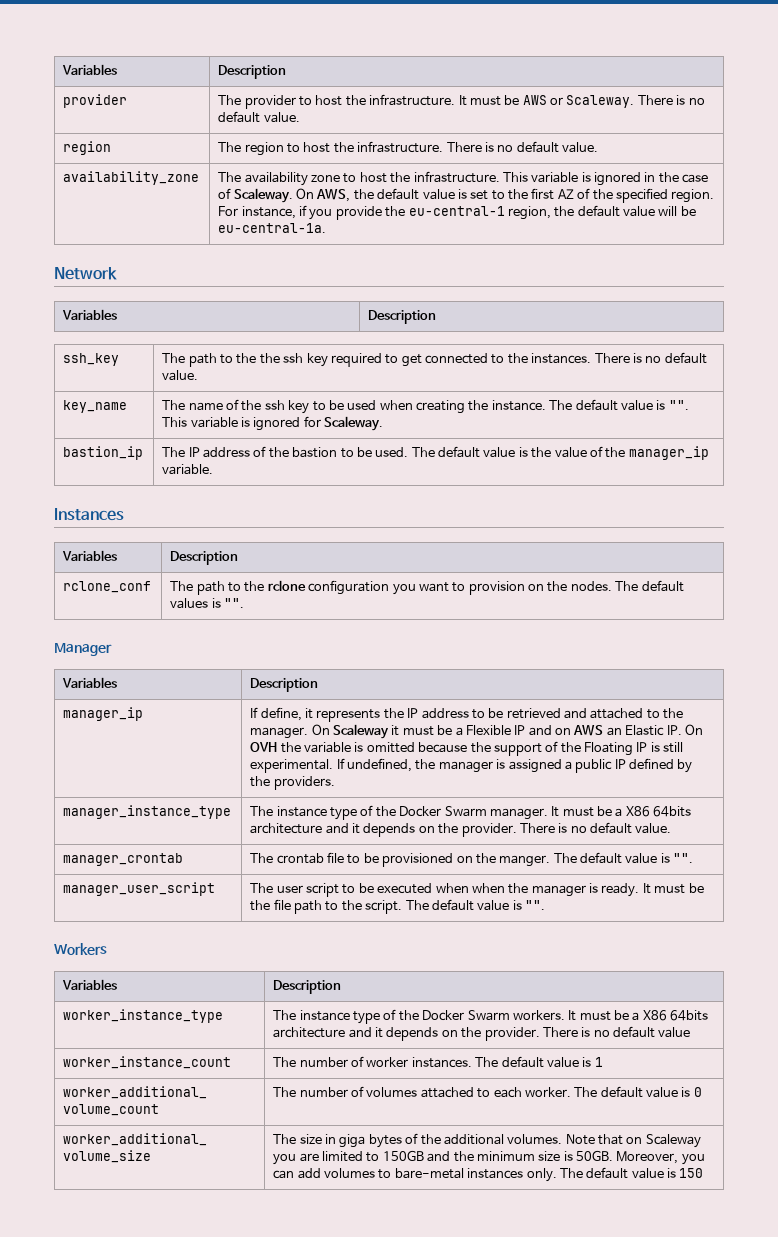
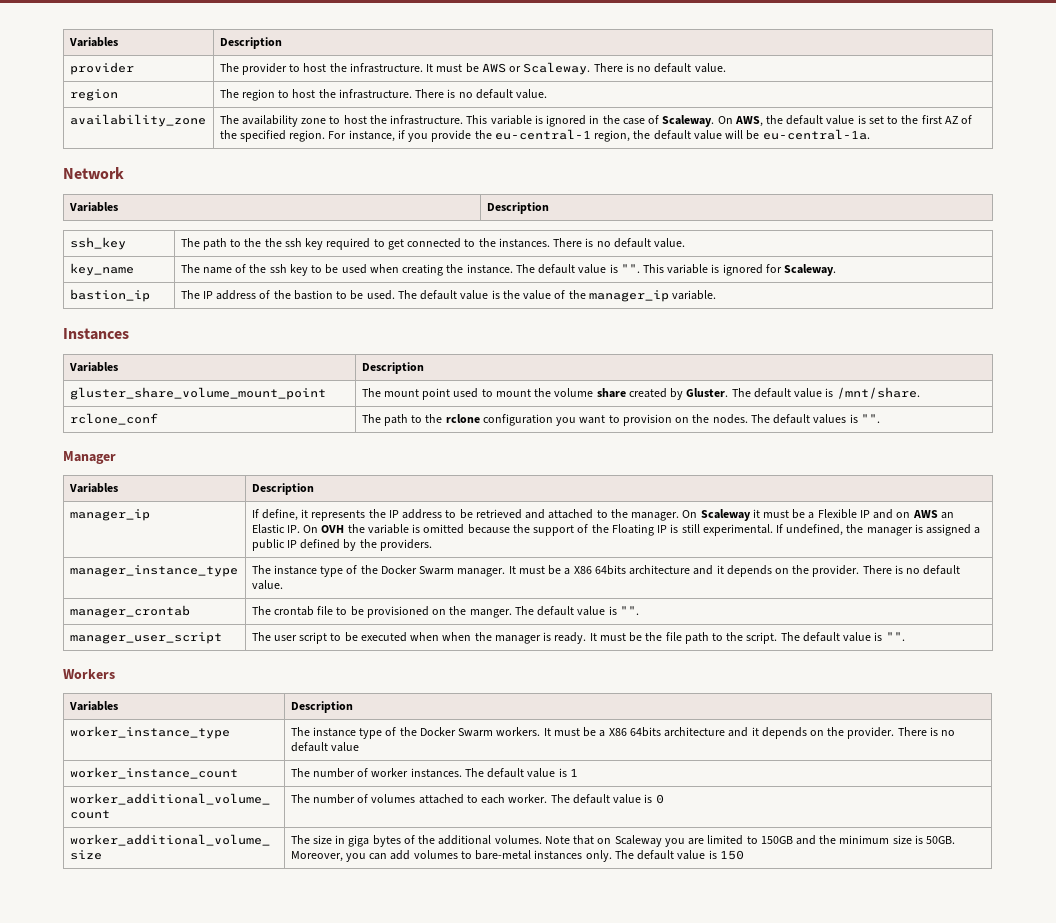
(239, 558) none -> [69,387,326,400] [361,387,920,400] // gluster_share_volume_mount_point | The mount point used to mount the volume share created by Gluster. The default value is /mnt/share.

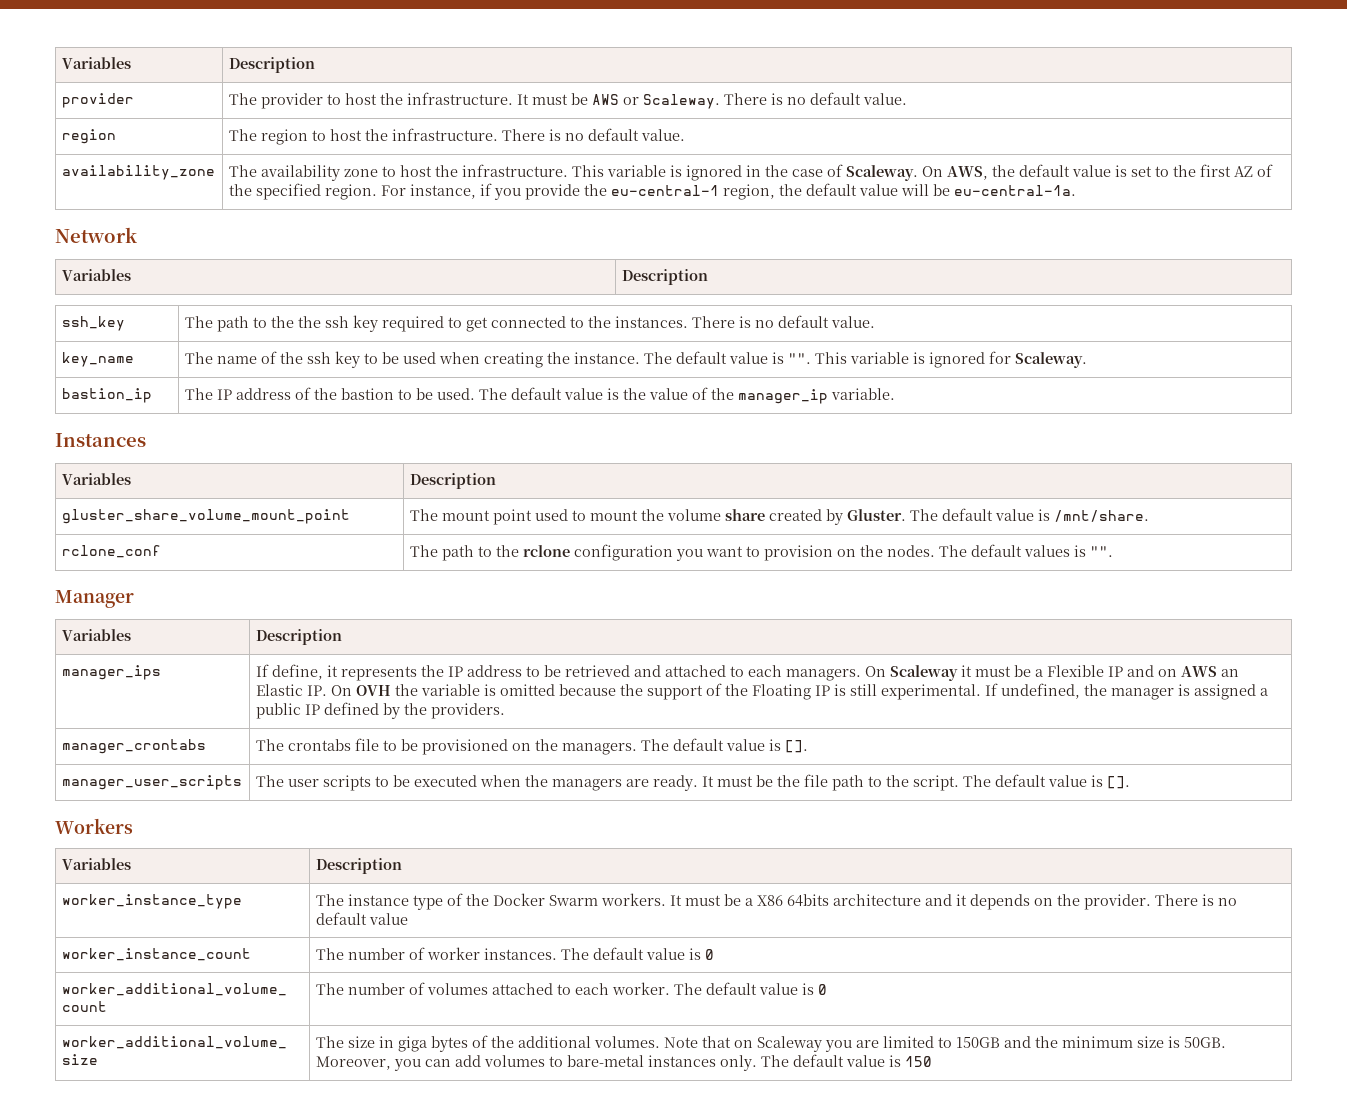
[69,509,150,521] manager_ip -> [61,665,161,680] manager_ips
[610,509,680,521] the manager. -> [747,665,861,681] each managers.
[69,565,238,577] [251,565,961,577] [251,580,283,590] [69,605,190,618] [251,606,314,616] manager_instance_type | The instance type of the Docker Swarm manager. It must be a X86 64bits architecture and it depends on the provider. There is no default value. // manager_crontab | The crontab -> [61,739,206,754] [255,739,351,751] manager_crontabs | The crontabs
[469,606,639,618] [69,632,222,644] manger. The default value is "". // manager_user_script -> [561,738,808,755] [61,775,242,790] managers. The default value is []. // manager_user_scripts
[299,632,328,644] script -> [322,775,371,791] scripts
[442,632,552,644] when the manager is -> [524,775,649,791] the managers are
[885,632,905,641] "". -> [1106,776,1130,789] [].
[569,768,578,777] 1 -> [704,949,714,960] 0

